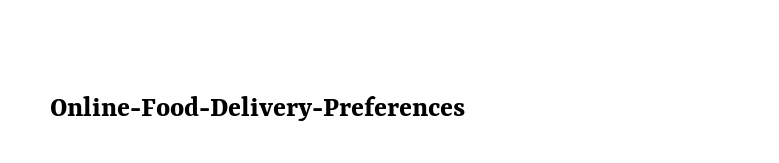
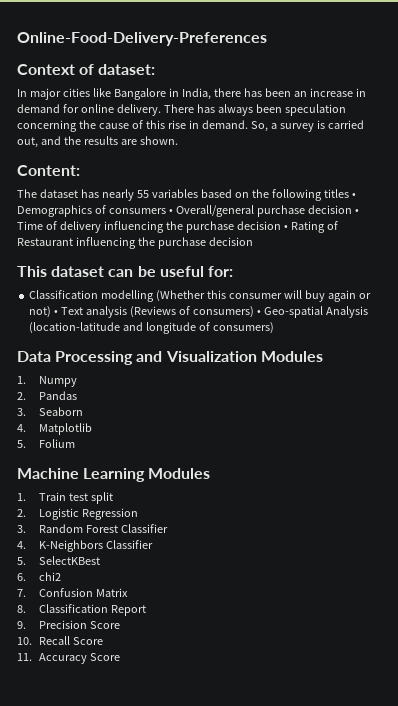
(465, 108) none -> [17,64,156,75] [17,88,366,100] [17,104,346,116] [17,120,364,132] [17,136,178,148] [17,165,80,176] [17,189,356,201] [17,205,359,217] [17,221,338,233] [17,237,253,249] [17,266,233,277] [29,290,371,302] [29,306,368,318] [29,322,274,334] [17,351,323,365] [17,376,77,387] [17,391,77,400] [17,407,83,416] [17,423,92,435] [17,439,75,448] [17,468,211,482] [17,492,113,504] [17,508,138,520] [17,524,168,533] [17,540,153,552] [17,556,100,565] [17,572,61,581] [17,588,128,597] [17,604,146,616] [17,620,120,629] [17,636,103,645] [17,653,120,664] // Context of dataset: // In major cities like Bangalore in India, there has been an increase in demand for online delivery. There has always been speculation concerning the cause of this rise in demand. So, a survey is carried out, and the results are shown. // Content: // The dataset has nearly 55 variables based on the following titles • Demographics of consumers • Overall/general purchase decision • Time of delivery influencing the purchase decision • Rating of Restaurant influencing the purchase decision // This dataset can be useful for: // Classification modelling (Whether this consumer will buy again or not) • Text analysis (Reviews of consumers) • Geo-spatial Analysis (location-latitude and longitude of consumers) // Data Processing and Visualization Modules // 1. Numpy // 2. Pandas // 3. Seaborn // 4. Matplotlib // 5. Folium // Machine Learning Modules // 1. Train test split // 2. Logistic Regression // 3. Random Forest Classifier // 4. K-Neighbors Classifier // 5. SelectKBest // 6. chi2 // 7. Confusion Matrix // 8. Classification Report // 9. Precision Score // 10. Recall Score // 11. Accuracy Score

